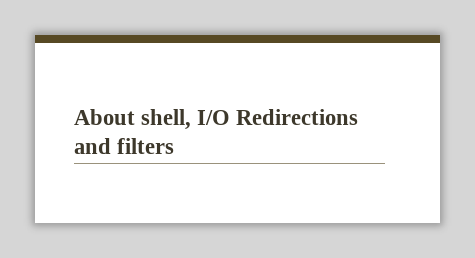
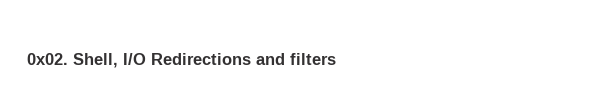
[74,109,192,130] About shell, -> [27,53,118,68] 0x02. Shell,

